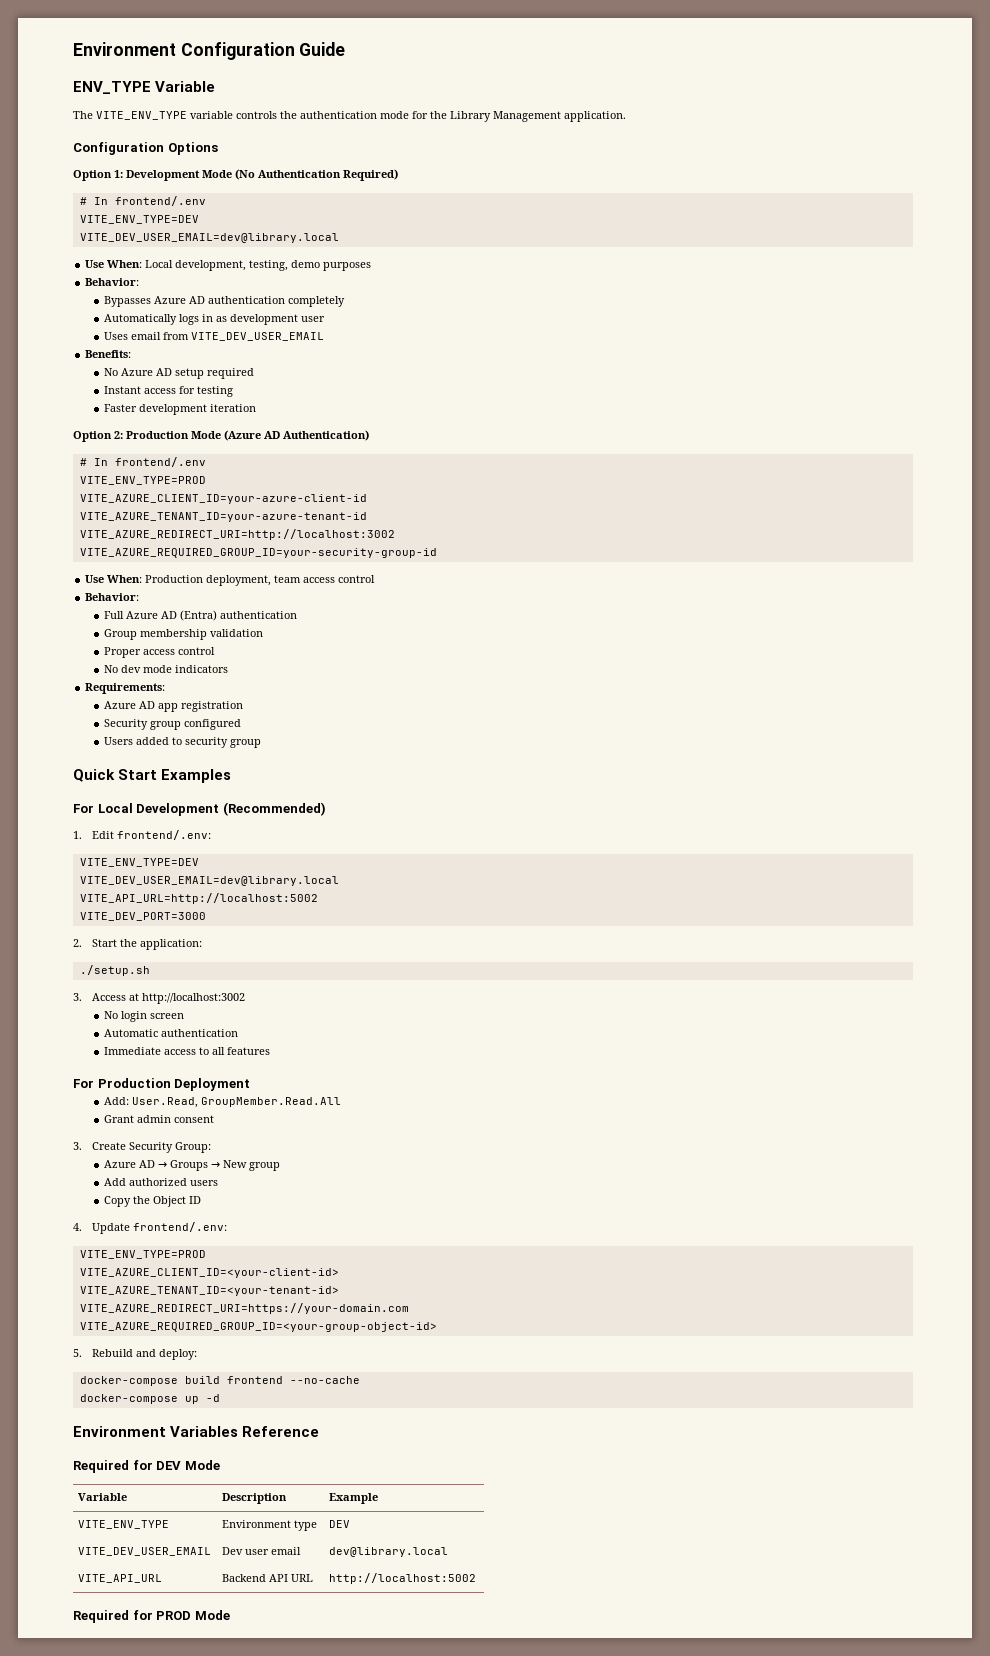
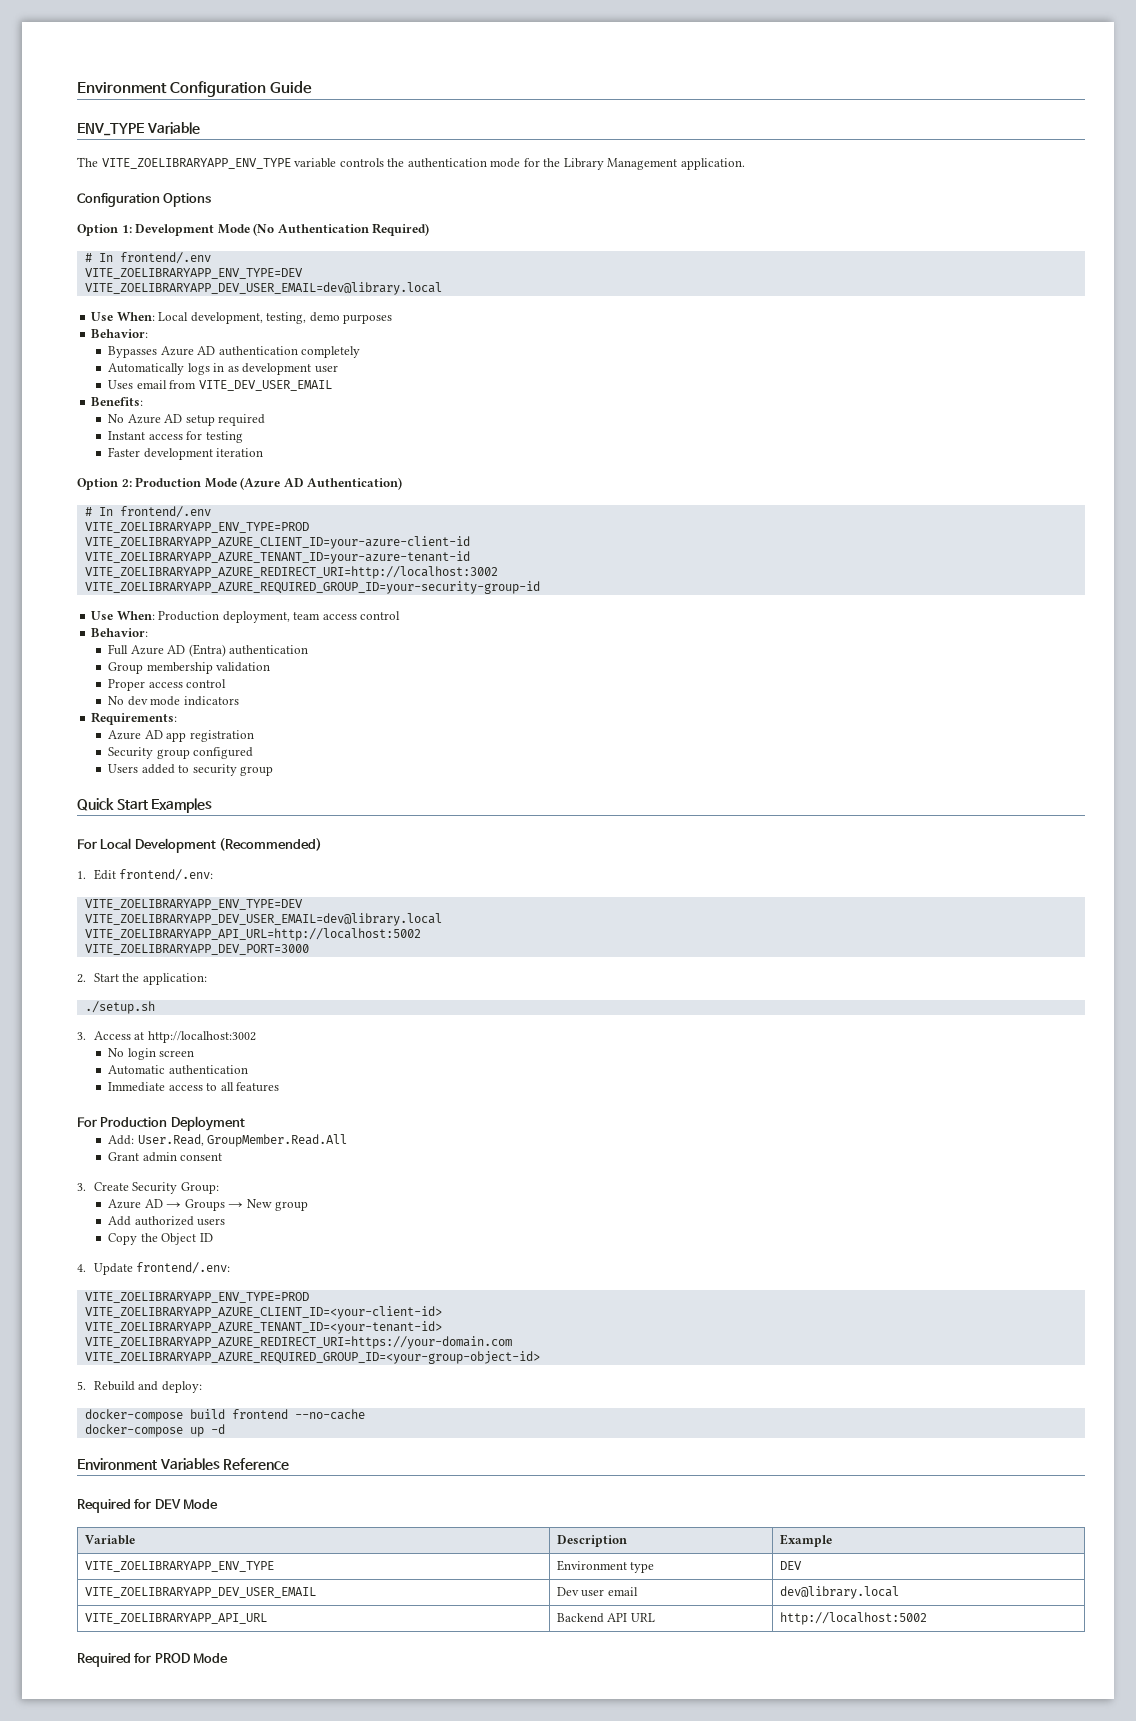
[96,111,187,120] VITE_ENV_TYPE -> [101,158,291,169] VITE_ZOELIBRARYAPP_ENV_TYPE
[79,215,199,224] [79,233,339,243] VITE_ENV_TYPE=DEV // VITE_DEV_USER_EMAIL=dev@library.local -> [84,268,303,279] [84,282,442,295] VITE_ZOELIBRARYAPP_ENV_TYPE=DEV // VITE_ZOELIBRARYAPP_DEV_USER_EMAIL=dev@library.local
[79,476,206,485] [79,494,367,504] [79,512,367,522] [79,529,395,540] [79,548,437,558] VITE_ENV_TYPE=PROD // VITE_AZURE_CLIENT_ID=your-azure-client-id // VITE_AZURE_TENANT_ID=your-azure-tenant-id // VITE_AZURE_REDIRECT_URI=http://localhost:3002 // VITE_AZURE_REQUIRED_GROUP_ID=your-security-group-id -> [84,522,309,533] [84,536,470,549] [84,551,470,564] [84,566,498,579] [84,581,540,594] VITE_ZOELIBRARYAPP_ENV_TYPE=PROD // VITE_ZOELIBRARYAPP_AZURE_CLIENT_ID=your-azure-client-id // VITE_ZOELIBRARYAPP_AZURE_TENANT_ID=your-azure-tenant-id // VITE_ZOELIBRARYAPP_AZURE_REDIRECT_URI=http://localhost:3002 // VITE_ZOELIBRARYAPP_AZURE_REQUIRED_GROUP_ID=your-security-group-id
[79,858,199,867] [79,876,339,886] [79,893,318,904] [79,912,206,921] VITE_ENV_TYPE=DEV // VITE_DEV_USER_EMAIL=dev@library.local // VITE_API_URL=http://localhost:5002 // VITE_DEV_PORT=3000 -> [84,899,303,910] [84,913,442,926] [84,928,421,941] [84,944,309,955] VITE_ZOELIBRARYAPP_ENV_TYPE=DEV // VITE_ZOELIBRARYAPP_DEV_USER_EMAIL=dev@library.local // VITE_ZOELIBRARYAPP_API_URL=http://localhost:5002 // VITE_ZOELIBRARYAPP_DEV_PORT=3000
[79,1250,206,1259] [79,1268,339,1278] [79,1286,339,1296] [79,1303,409,1314] [79,1322,437,1332] VITE_ENV_TYPE=PROD // VITE_AZURE_CLIENT_ID=<your-client-id> // VITE_AZURE_TENANT_ID=<your-tenant-id> // VITE_AZURE_REDIRECT_URI=https://your-domain.com // VITE_AZURE_REQUIRED_GROUP_ID=<your-group-object-id> -> [84,1292,309,1303] [84,1306,442,1319] [84,1321,442,1334] [84,1336,512,1349] [84,1351,540,1364] VITE_ZOELIBRARYAPP_ENV_TYPE=PROD // VITE_ZOELIBRARYAPP_AZURE_CLIENT_ID=<your-client-id> // VITE_ZOELIBRARYAPP_AZURE_TENANT_ID=<your-tenant-id> // VITE_ZOELIBRARYAPP_AZURE_REDIRECT_URI=https://your-domain.com // VITE_ZOELIBRARYAPP_AZURE_REQUIRED_GROUP_ID=<your-group-object-id>
[78,1520,170,1529] VITE_ENV_TYPE -> [84,1561,274,1572] VITE_ZOELIBRARYAPP_ENV_TYPE
[78,1547,212,1556] VITE_DEV_USER_EMAIL -> [84,1587,316,1598] VITE_ZOELIBRARYAPP_DEV_USER_EMAIL
[78,1574,163,1583] VITE_API_URL -> [84,1613,267,1624] VITE_ZOELIBRARYAPP_API_URL

